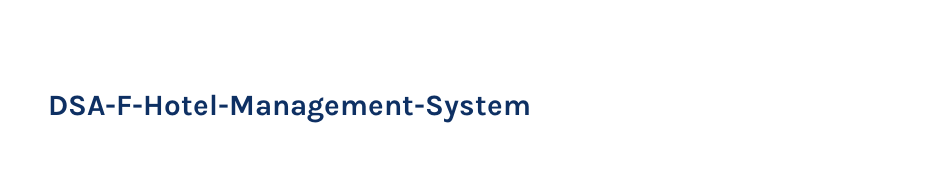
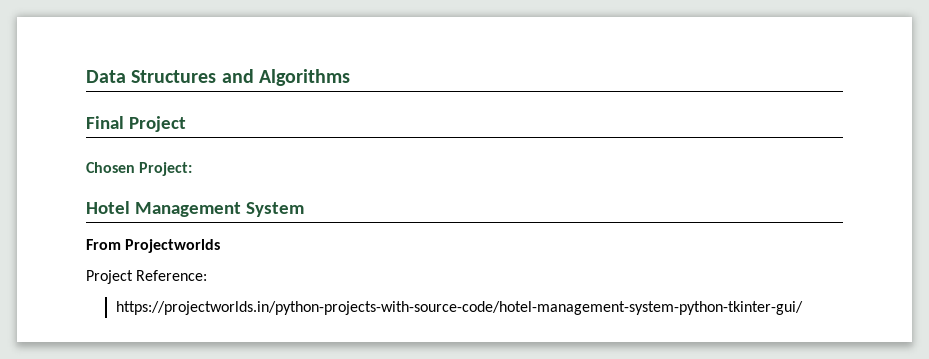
[48,94,531,123] DSA-F-Hotel-Management-System -> [86,69,351,86] [86,116,186,132] [86,162,193,176] [86,201,304,217] [86,239,221,253] [86,270,208,284] [116,301,804,315] Data Structures and Algorithms // Final Project // Chosen Project: // Hotel Management System // From Projectworlds // Project Reference: // https://projectworlds.in/python-projects-with-source-code/hotel-management-system-python-tkinter-gui/

